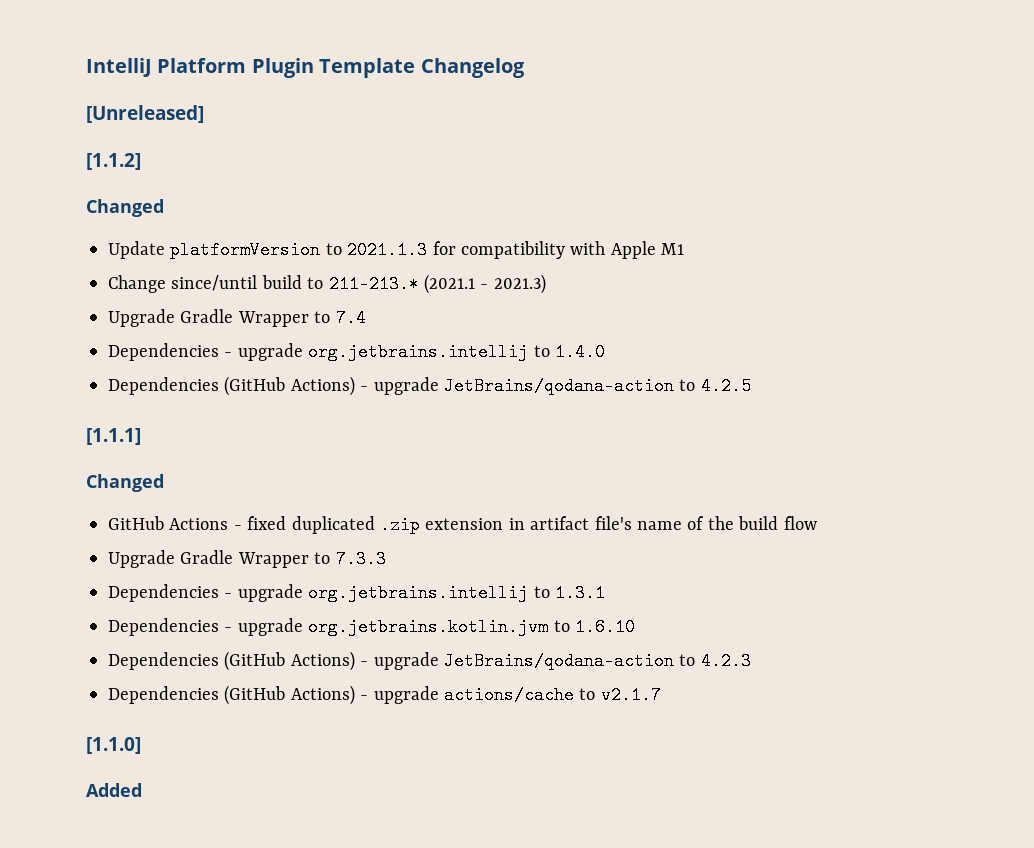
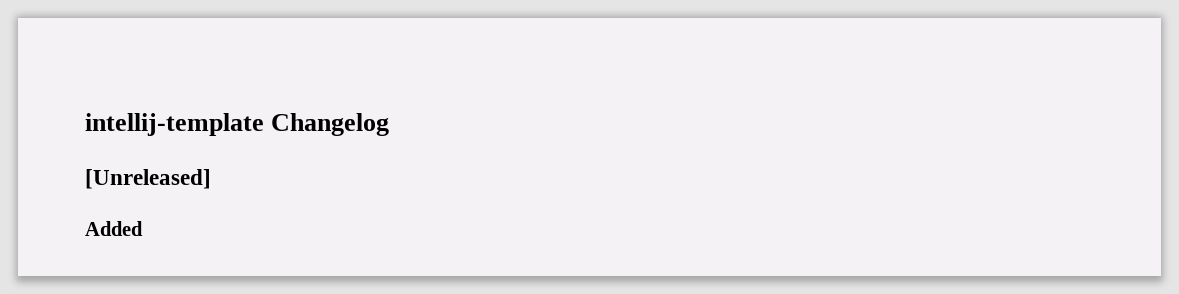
[86,58,525,78] [86,105,204,123] [86,153,141,170] [86,199,164,217] [108,241,685,259] [108,274,546,294] [108,309,366,327] [108,343,605,361] [108,376,751,396] [86,428,141,445] [86,474,164,492] [108,516,817,534] [108,550,386,568] [108,584,605,602] [108,618,635,636] [108,651,751,671] [108,685,661,705] [86,737,141,754] IntelliJ Platform Plugin Template Changelog // [Unreleased] // [1.1.2] // Changed // Update platformVersion to 2021.1.3 for compatibility with Apple M1 // Change since/until build to 211-213.* (2021.1 - 2021.3) // Upgrade Gradle Wrapper to 7.4 // Dependencies - upgrade org.jetbrains.intellij to 1.4.0 // Dependencies (GitHub Actions) - upgrade JetBrains/qodana-action to 4.2.5 // [1.1.1] // Changed // GitHub Actions - fixed duplicated .zip extension in artifact file's name of the build flow // Upgrade Gradle Wrapper to 7.3.3 // Dependencies - upgrade org.jetbrains.intellij to 1.3.1 // Dependencies - upgrade org.jetbrains.kotlin.jvm to 1.6.10 // Dependencies (GitHub Actions) - upgrade JetBrains/qodana-action to 4.2.3 // Dependencies (GitHub Actions) - upgrade actions/cache to v2.1.7 // [1.1.0] -> [85,113,390,136] [85,169,211,189] intellij-template Changelog // [Unreleased]

